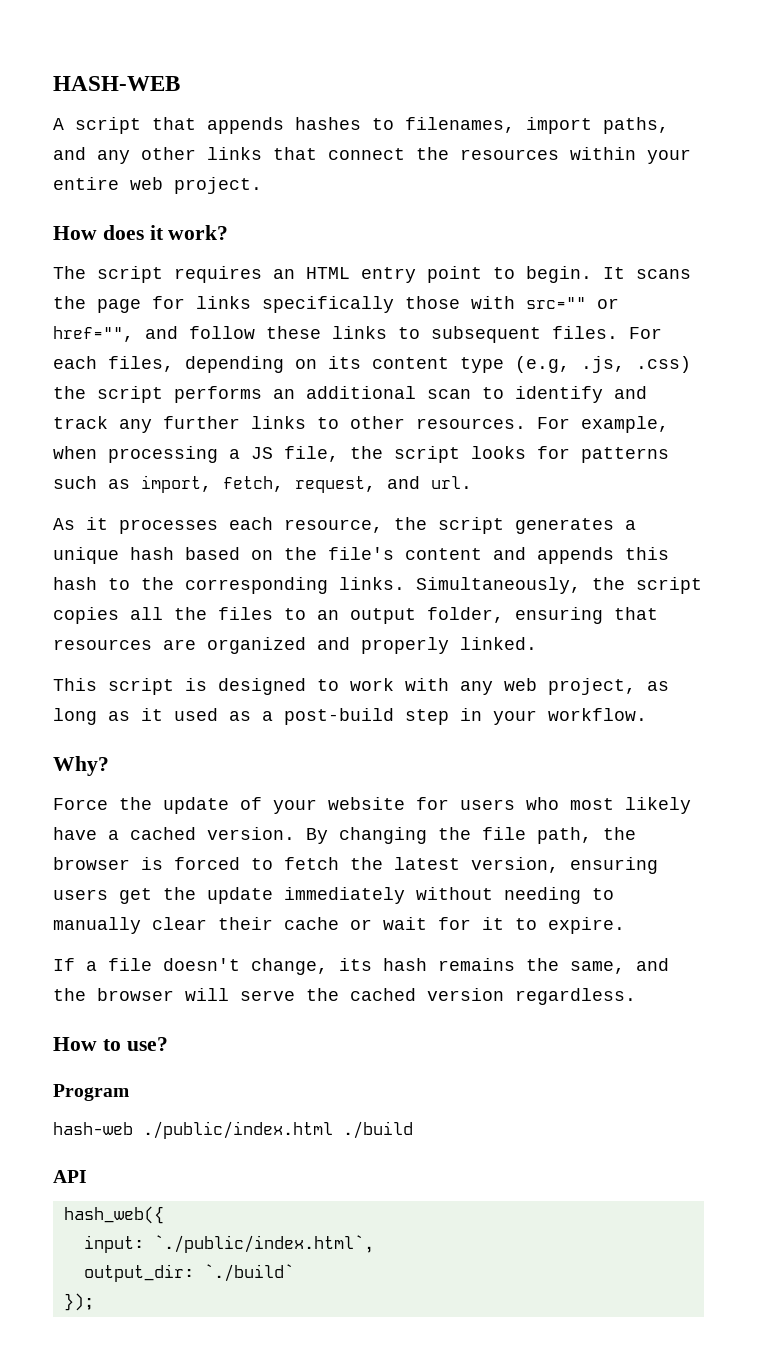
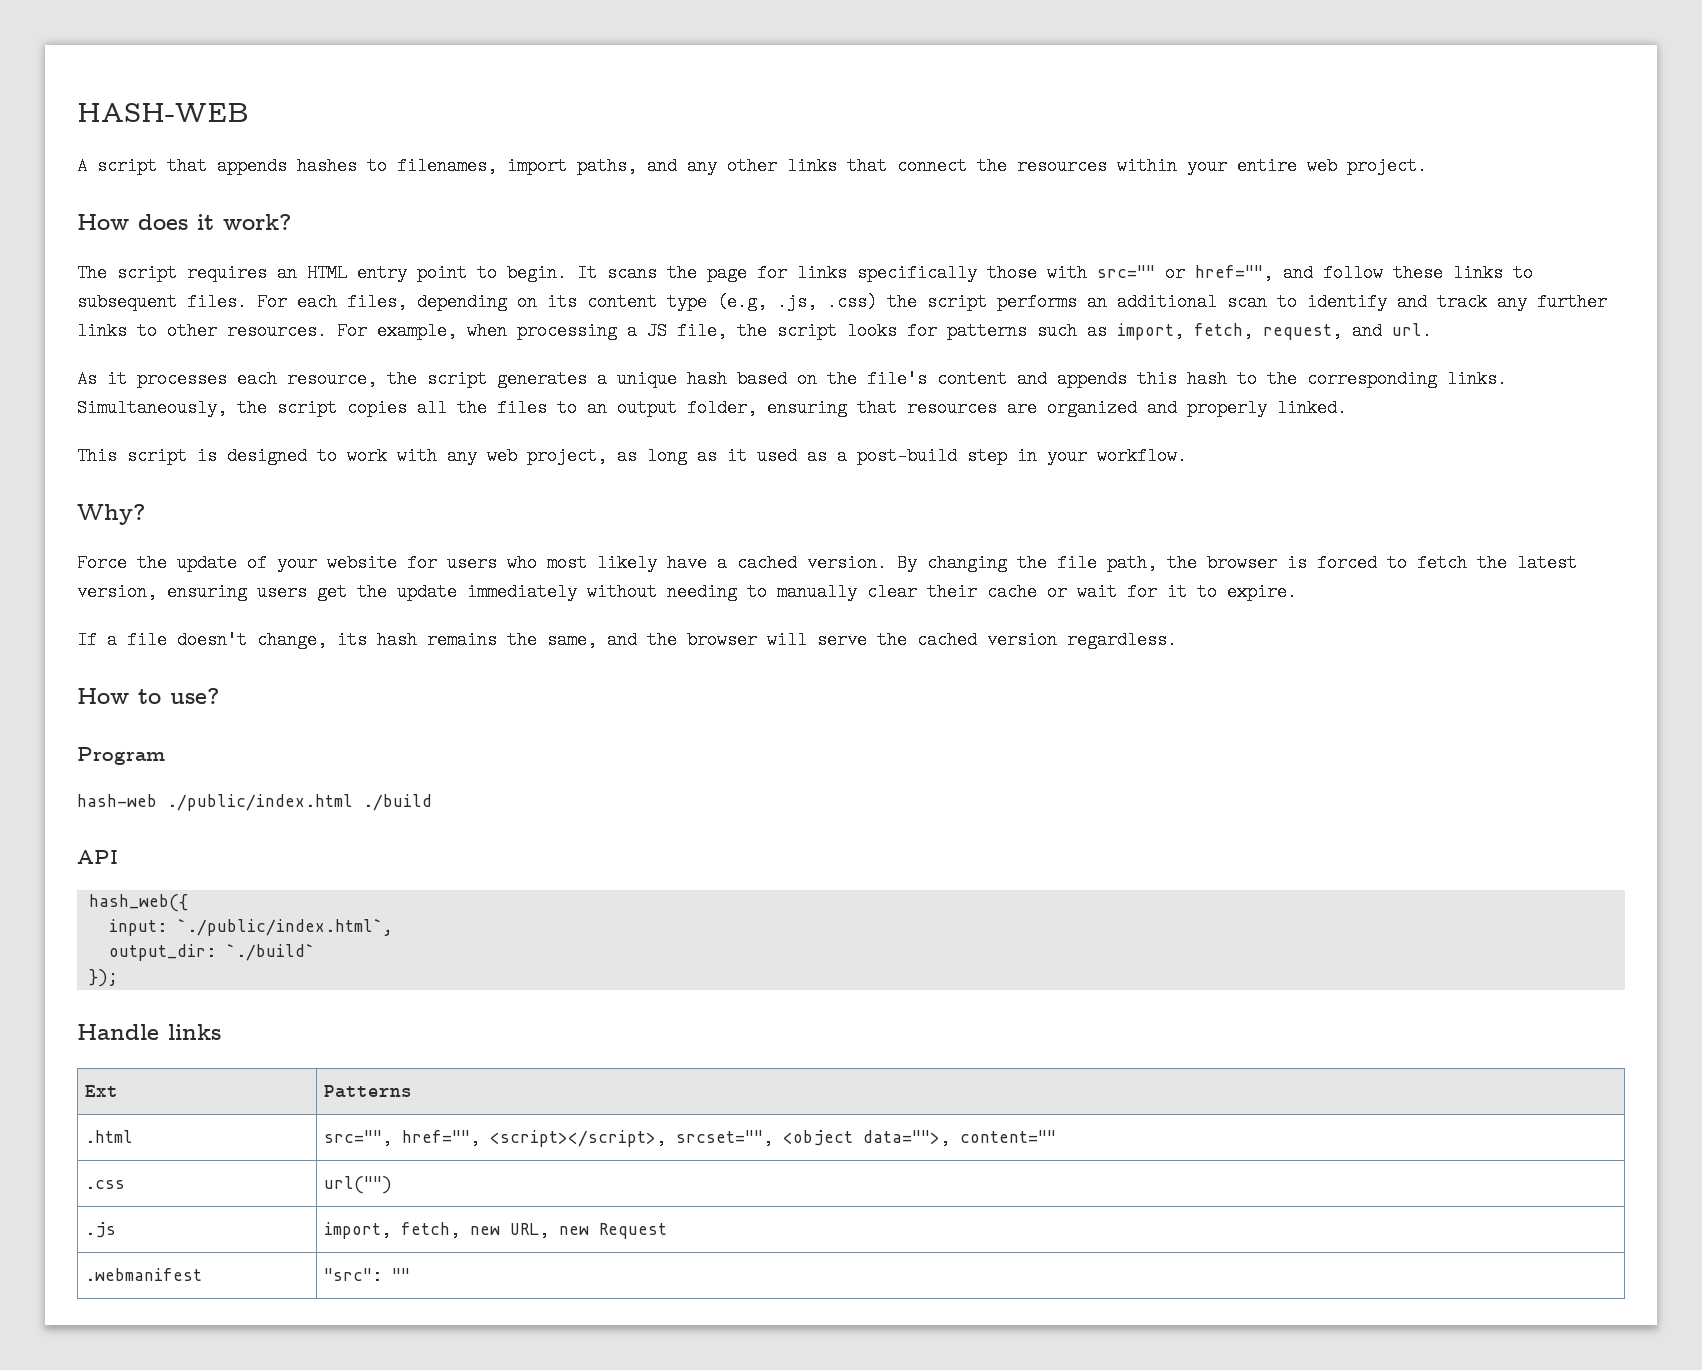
(94, 1302) none -> [77,1024,221,1040] [84,1085,118,1097] [323,1085,412,1098] [84,1130,133,1143] [323,1129,1056,1147] [84,1180,125,1189] [323,1176,392,1194] [84,1222,116,1238] [323,1221,667,1239] [84,1268,202,1281] [323,1268,410,1281] // Handle links // Ext | Patterns // .html | src="", href="", <script></script>, srcset="", <object data="">, content="" // .css | url("") // .js | import, fetch, new URL, new Request // .webmanifest | "src": ""

